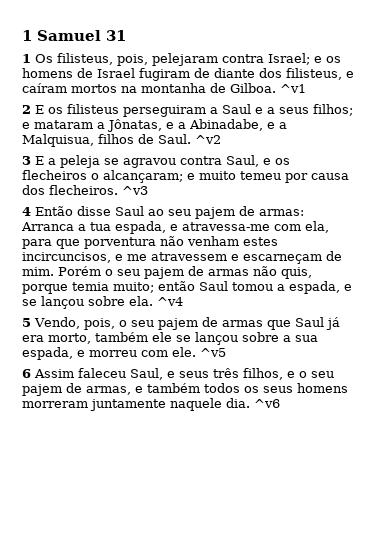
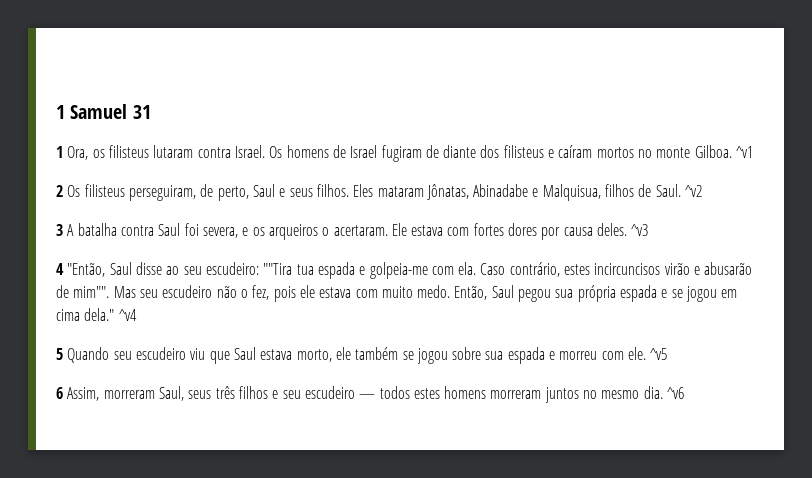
[35,53,341,66] Os filisteus, pois, pelejaram contra Israel; e os -> [67,145,283,160] Ora, os filisteus lutaram contra Israel. Os
[286,68,342,80] filisteus, -> [503,145,544,158] filisteus
[121,83,226,93] na montanha de -> [638,147,691,158] no monte
[35,104,353,117] [22,119,287,132] E os filisteus perseguiram a Saul e a seus filhos; e mataram a Jônatas, e a Abinadabe, e a -> [67,184,539,201] Os filisteus perseguiram, de perto, Saul e seus filhos. Eles mataram Jônatas, Abinadabe e
[35,155,290,168] [22,170,349,183] [22,185,148,195] [22,206,304,219] [21,221,329,234] [22,236,278,249] [22,251,342,264] [22,266,312,279] [22,281,352,294] [22,296,183,309] [22,317,340,330] [22,332,318,345] [22,347,73,360] E a peleja se agravou contra Saul, e os flecheiros o alcançaram; e muito temeu por causa dos flecheiros. ^v3 // 4 Então disse Saul ao seu pajem de armas: Arranca a tua espada, e atravessa-me com ela, para que porventura não venham estes incircuncisos, e me atravessem e escarneçam de mim. Porém o seu pajem de armas não quis, porque temia muito; então Saul tomou a espada, e se lançou sobre ela. ^v4 // 5 Vendo, pois, o seu pajem de armas que Saul já era morto, também ele se lançou sobre a sua espada, -> [67,223,649,240] [56,262,753,279] [56,285,738,302] [56,308,137,321] [56,347,545,364] A batalha contra Saul foi severa, e os arqueiros o acertaram. Ele estava com fortes dores por causa deles. ^v3 // 4 "Então, Saul disse ao seu escudeiro: ""Tira tua espada e golpeia-me com ela. Caso contrário, estes incircuncisos virão e abusarão de mim"". Mas seu escudeiro não o fez, pois ele estava com muito medo. Então, Saul pegou sua própria espada e se jogou em cima dela." ^v4 // 5 Quando seu escudeiro viu que Saul estava morto, ele também se jogou sobre sua espada
[34,368,334,380] [22,383,348,396] [22,398,222,411] Assim faleceu Saul, e seus três filhos, e o seu pajem de armas, e também todos os seus homens morreram juntamente naquele -> [67,386,640,403] Assim, morreram Saul, seus três filhos e seu escudeiro — todos estes homens morreram juntos no mesmo

